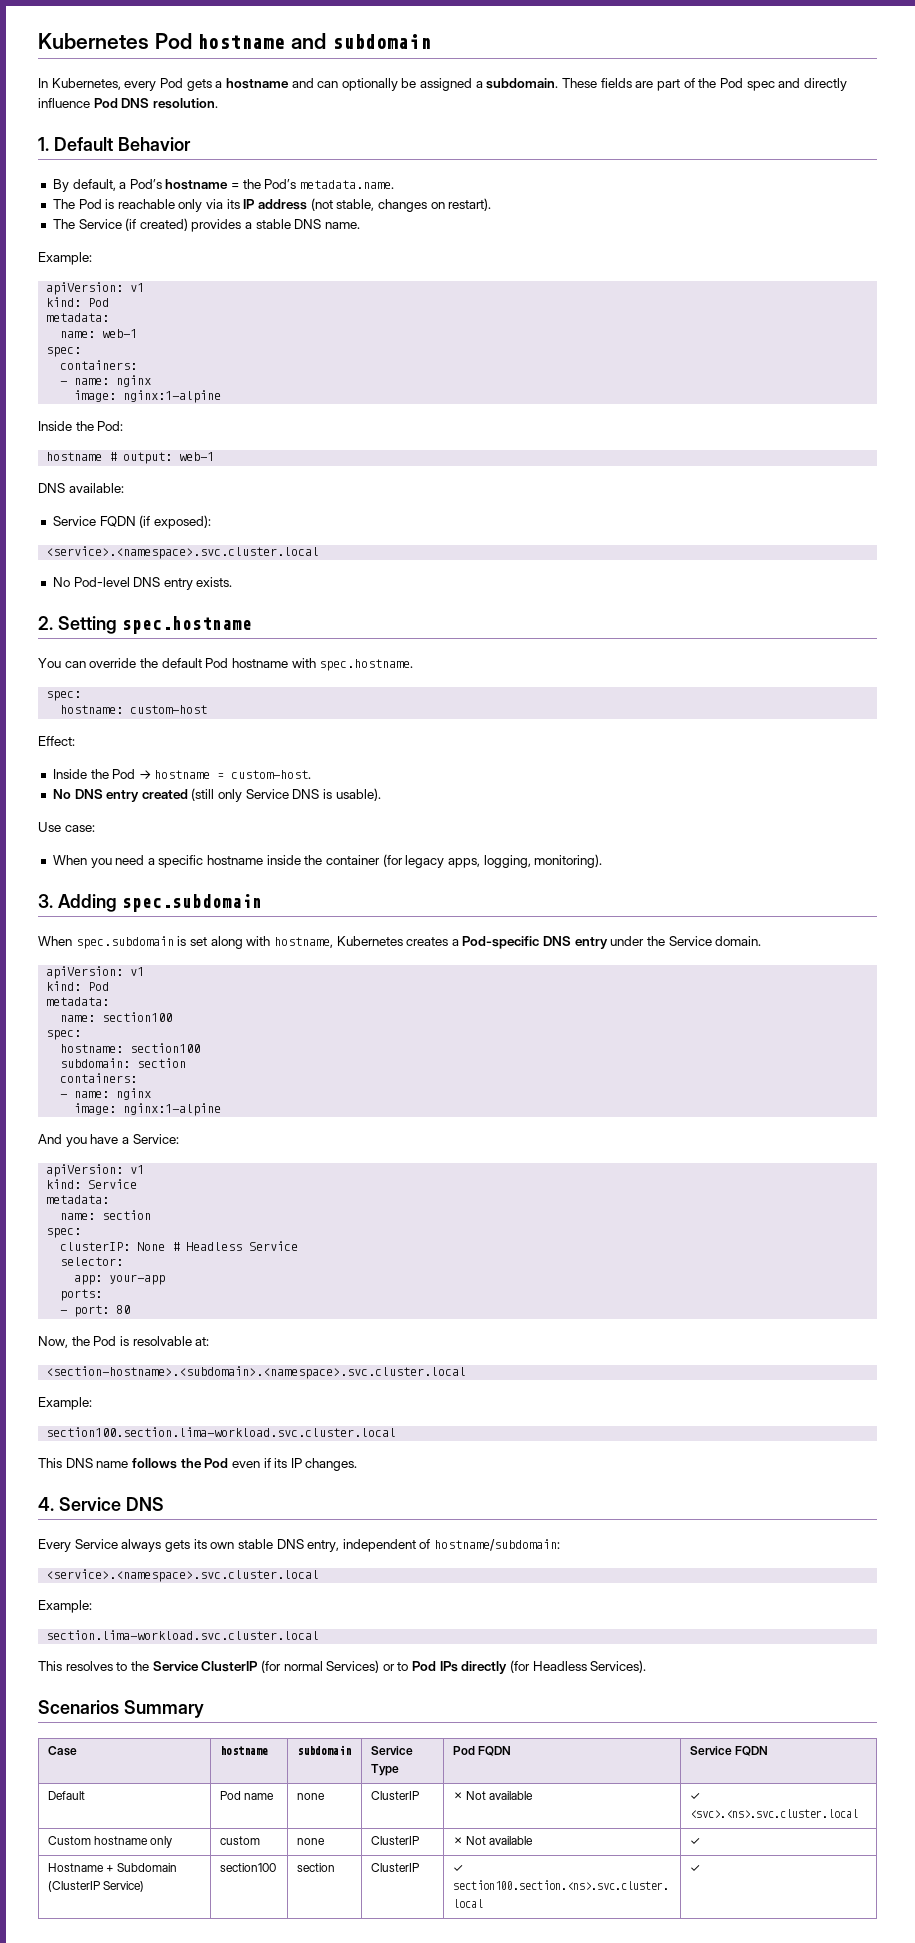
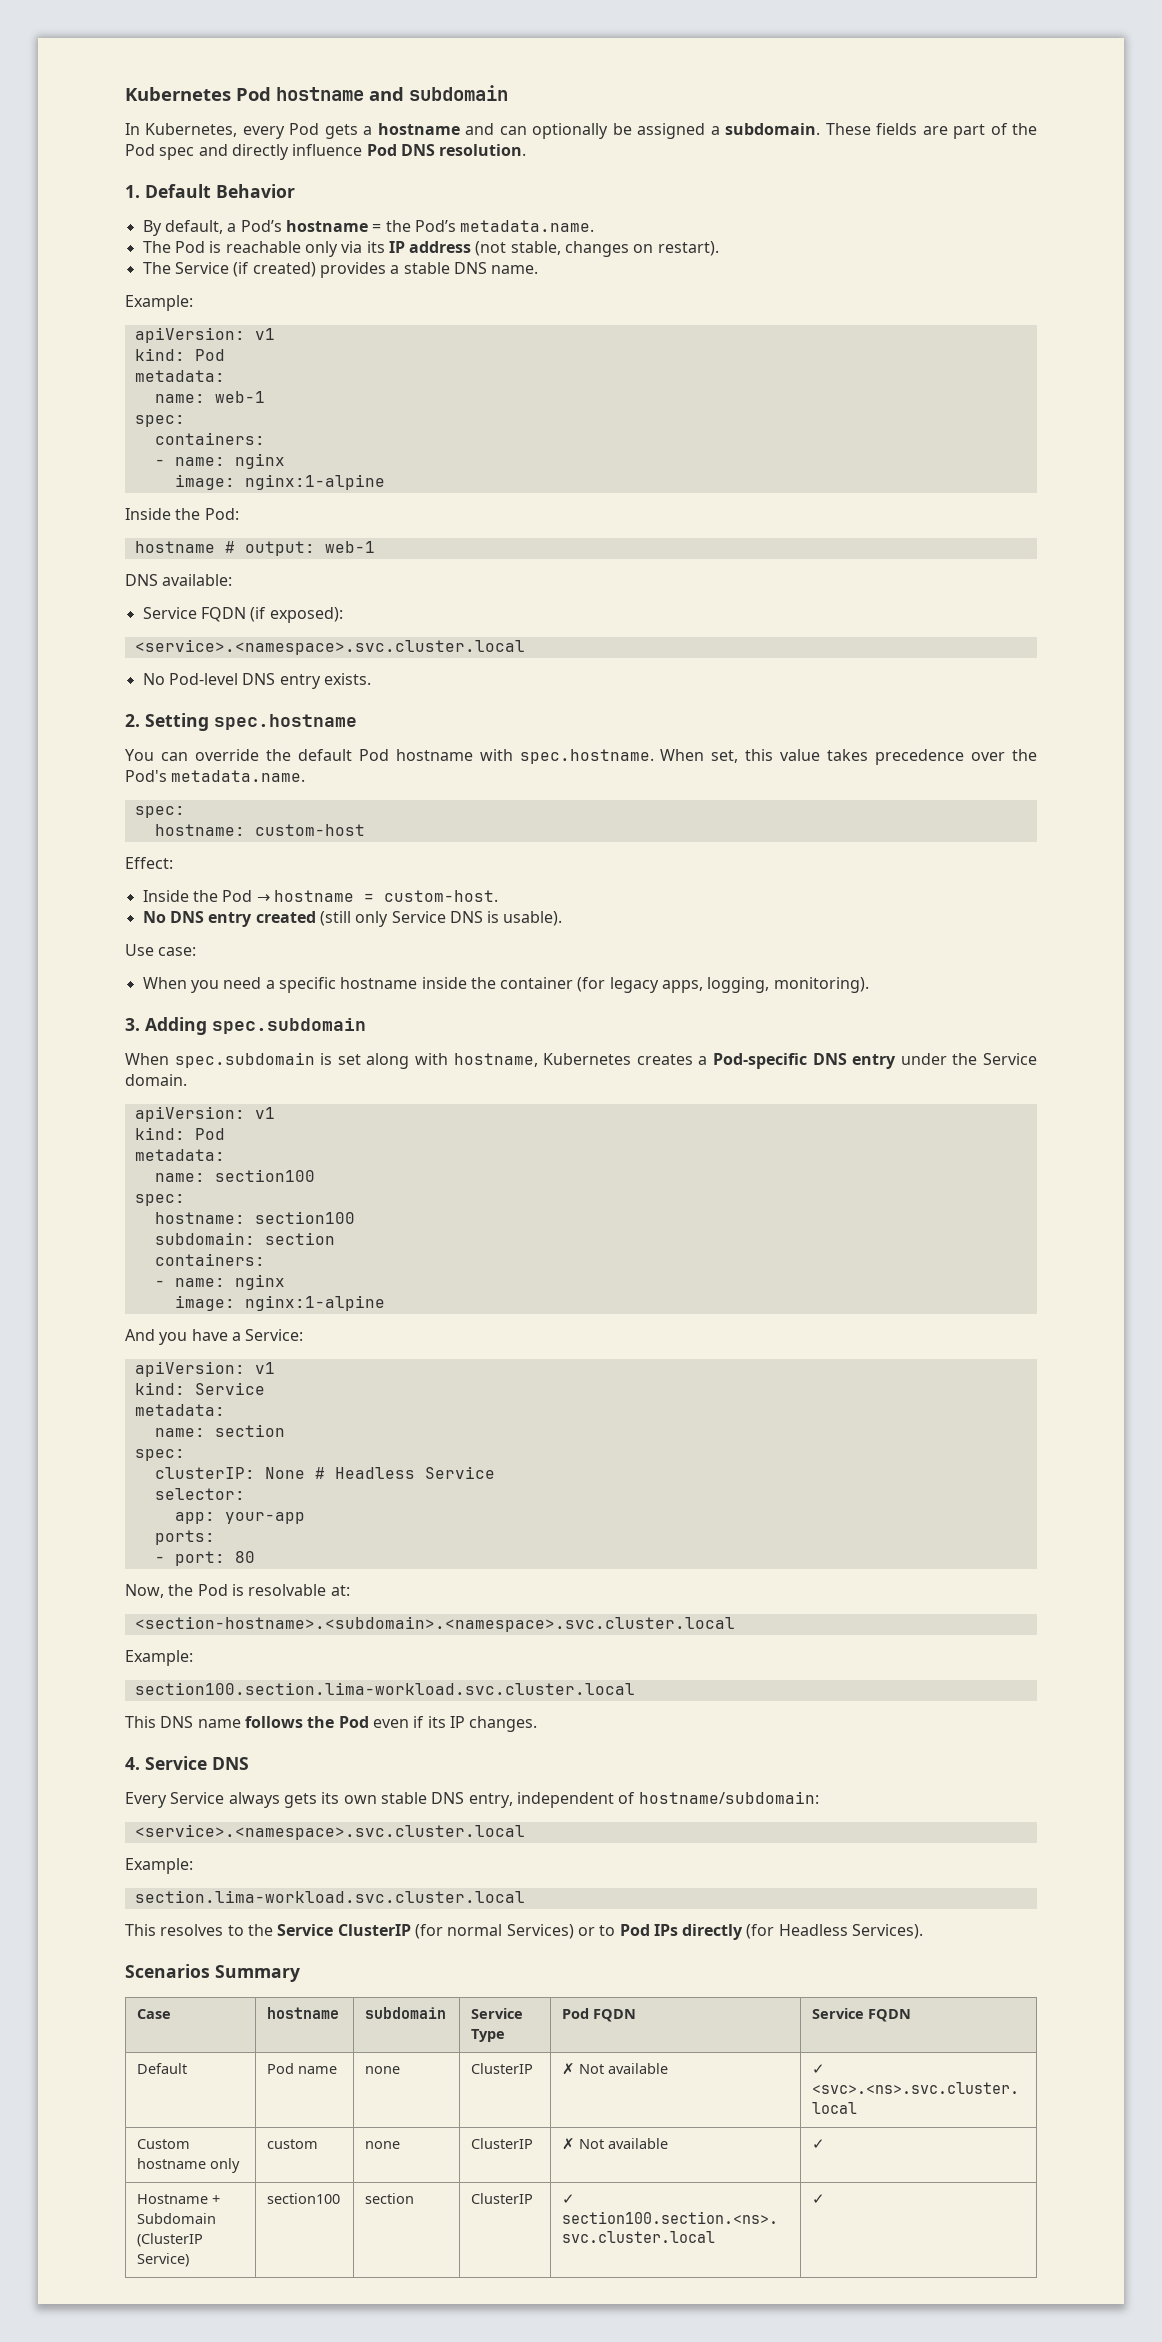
(414, 665) none -> [660,749,1037,765] [125,770,306,782] When set, this value takes precedence over the Pod's metadata.name.

